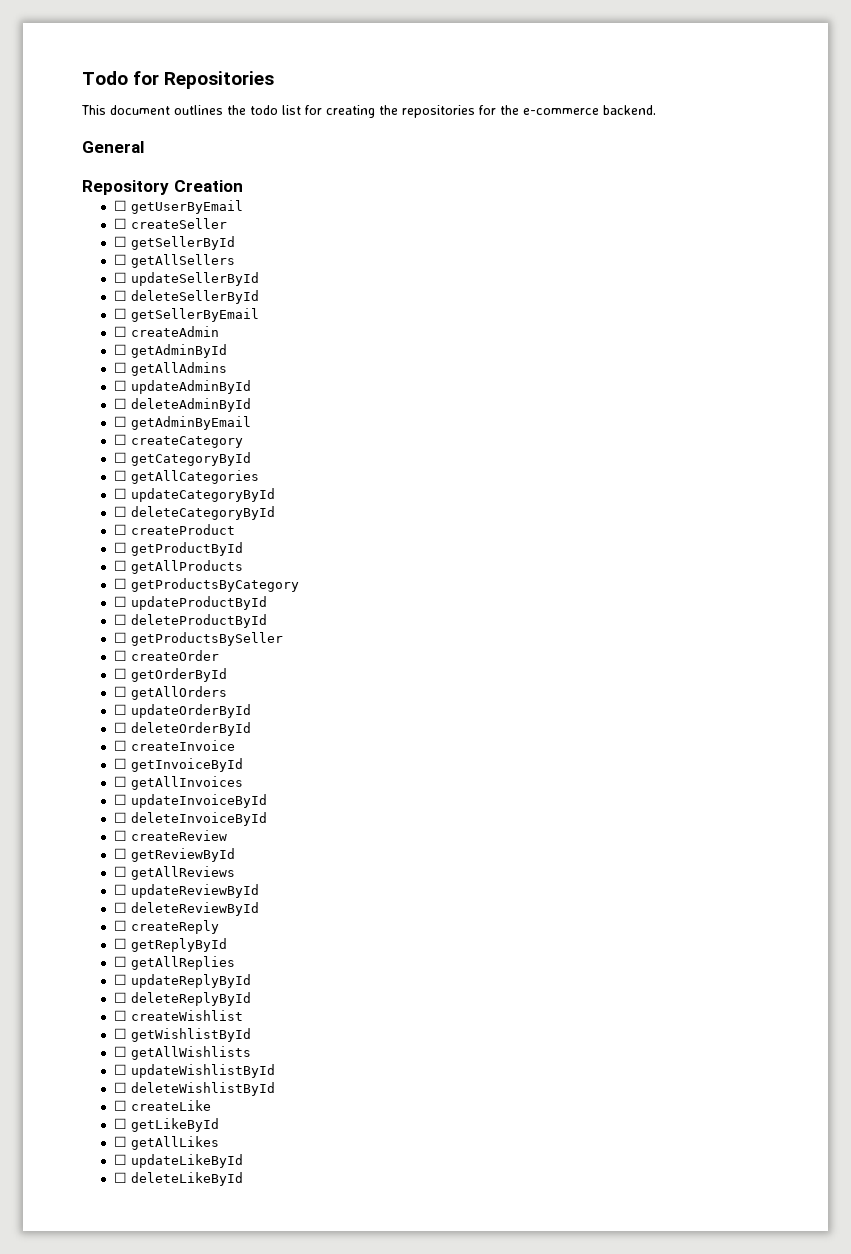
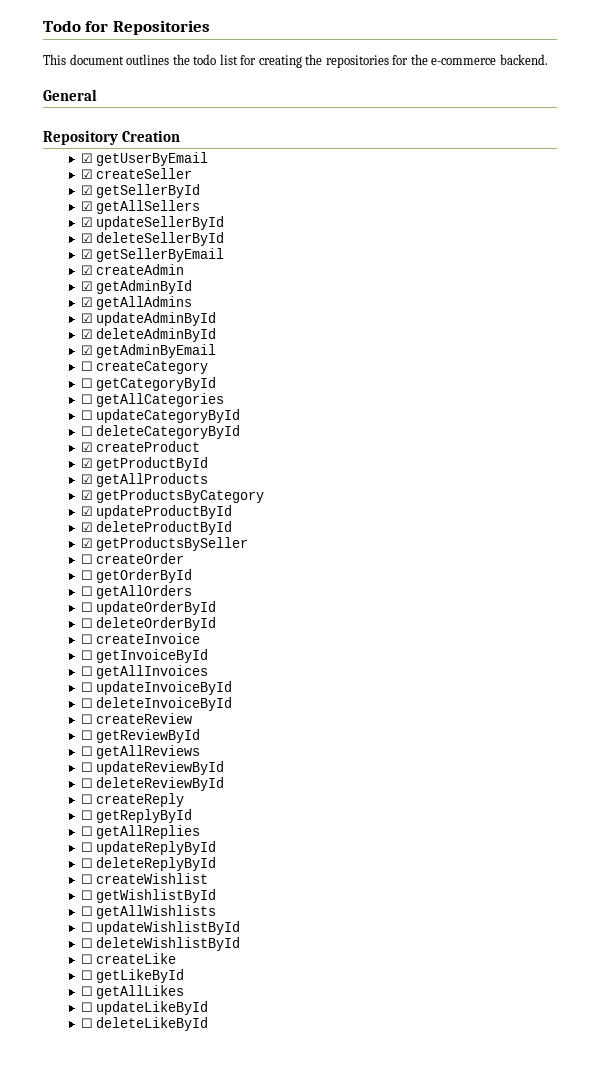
[113,200,127,211] ☐ -> [80,153,93,163] ☑
[113,218,127,229] ☐ -> [80,169,93,179] ☑
[113,236,127,247] ☐ -> [80,185,93,195] ☑
[113,254,127,265] ☐ -> [80,201,93,211] ☑
[113,272,127,283] ☐ -> [80,217,93,227] ☑
[113,290,127,301] ☐ -> [80,233,93,243] ☑
[113,308,127,319] ☐ -> [80,249,93,259] ☑
[113,326,127,337] ☐ -> [80,265,93,275] ☑
[113,344,127,355] ☐ -> [80,281,93,291] ☑
[113,362,127,373] ☐ -> [80,297,93,307] ☑
[113,380,127,391] ☐ -> [80,313,93,323] ☑
[113,398,127,409] ☐ -> [80,329,93,339] ☑
[113,416,127,427] ☐ -> [80,345,93,355] ☑
[113,524,127,535] ☐ -> [80,442,93,452] ☑
[113,542,127,553] ☐ -> [80,458,93,468] ☑
[113,560,127,571] ☐ -> [80,474,93,484] ☑
[113,578,127,589] ☐ -> [80,490,93,500] ☑
[113,596,127,607] ☐ -> [80,506,93,516] ☑
[113,614,127,625] ☐ -> [80,522,93,532] ☑
[113,632,127,643] ☐ -> [80,538,93,548] ☑

